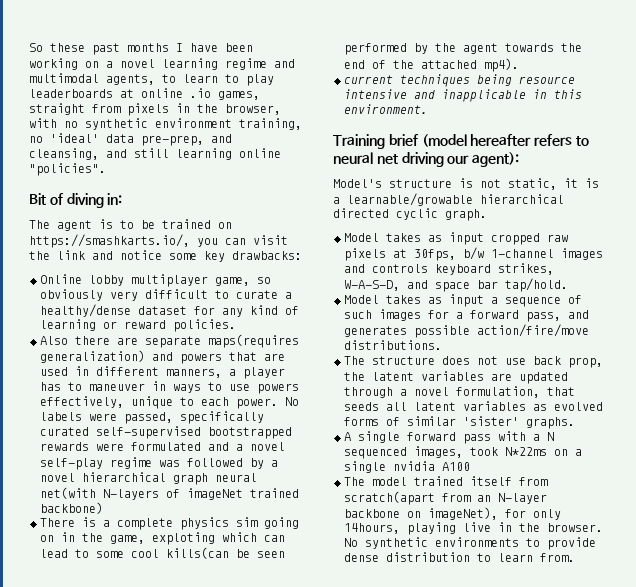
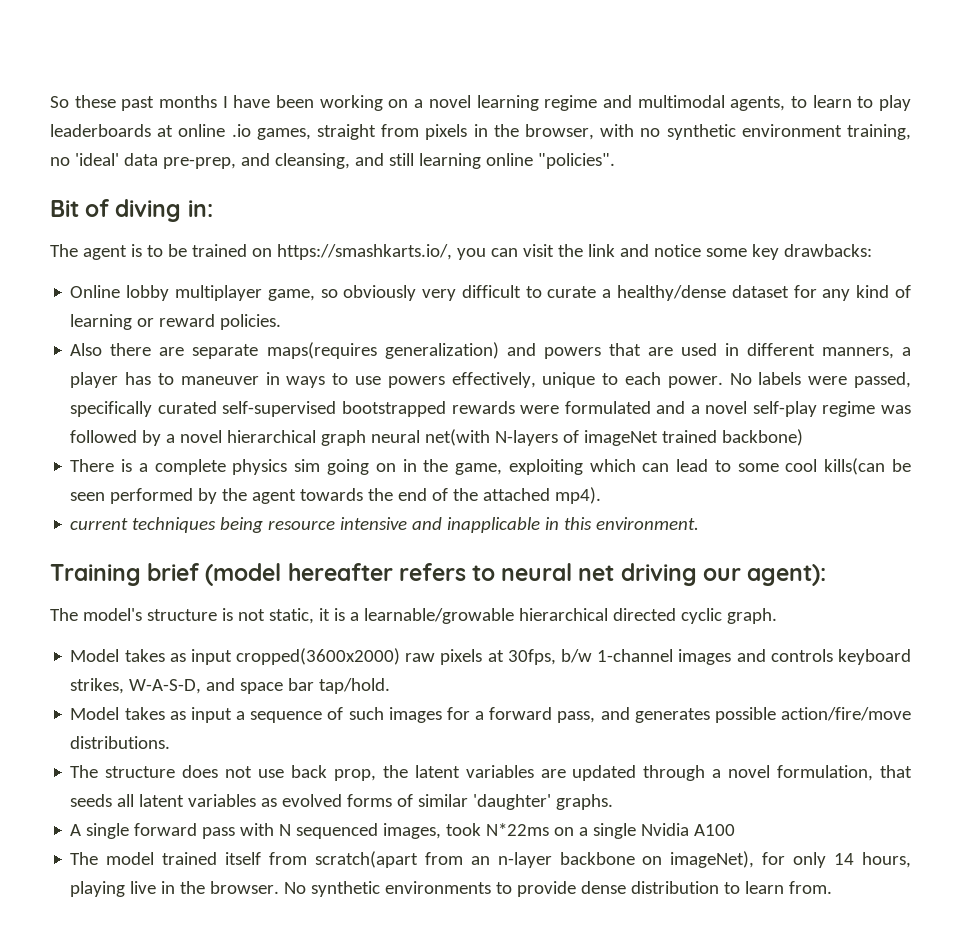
[152,532,215,545] exploting -> [508,459,583,475] exploiting
[333,179,382,188] Model's -> [50,608,142,621] The model's
[491,233,540,245] cropped -> [236,648,401,665] cropped(3600x2000)
[463,416,519,426] 'sister' -> [473,794,552,810] 'daughter'
[533,434,540,441] a -> (275, 829) none
[393,461,435,471] nvidia -> [641,823,690,836] Nvidia
[498,493,547,504] N-layer -> [497,852,552,868] n-layer
[344,523,400,534] 14hours, -> [834,852,911,868] 14 hours,

